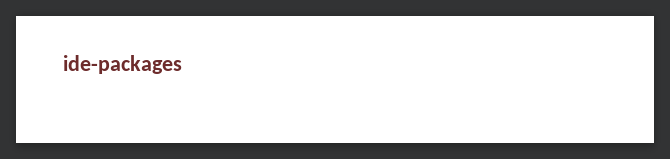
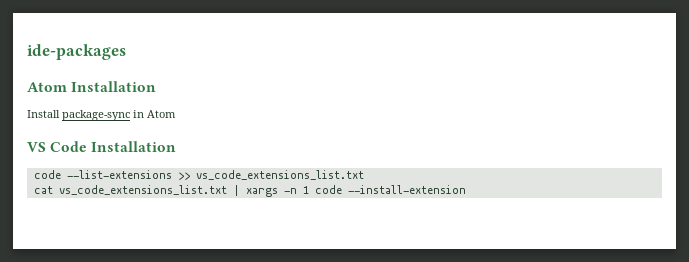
(182, 64) none -> [27,81,157,92] [27,110,176,121] [27,141,177,152] [33,170,364,180] [33,185,466,197] // Atom Installation // Install package-sync in Atom // VS Code Installation // code --list-extensions >> vs_code_extensions_list.txt // cat vs_code_extensions_list.txt | xargs -n 1 code --install-extension

